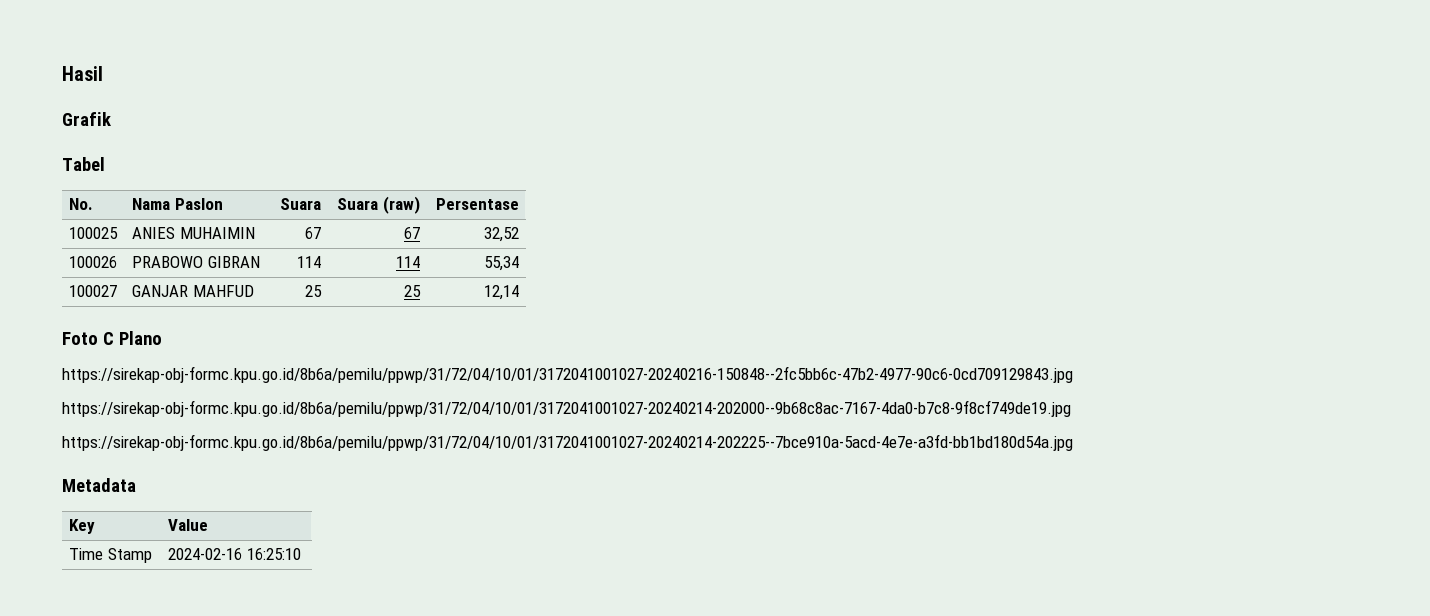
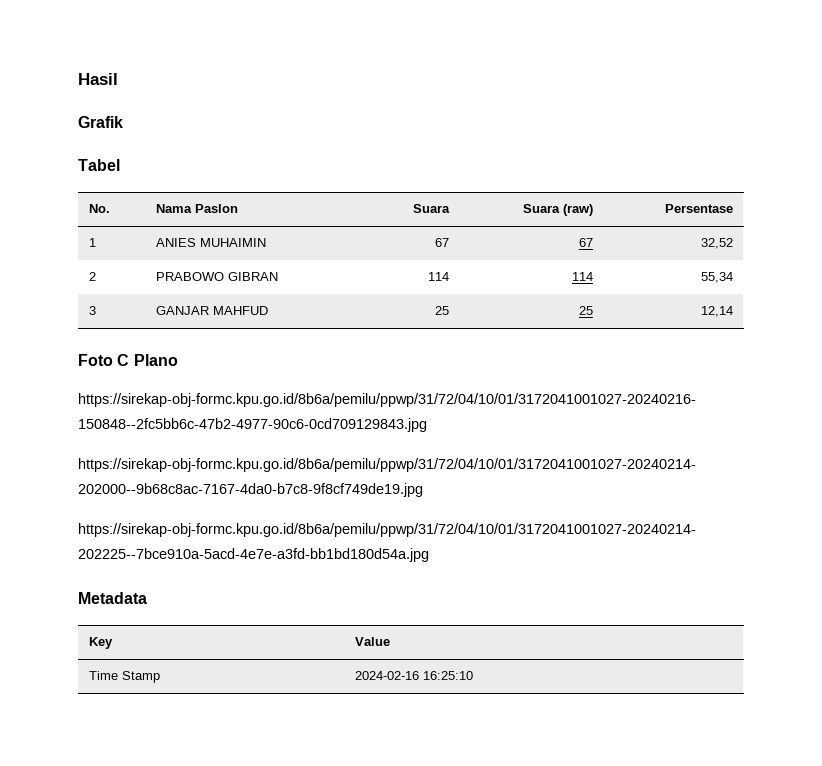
[69,227,119,239] 100025 -> [88,238,96,247] 1
[69,256,118,268] 100026 -> [88,272,96,281] 2
[69,285,118,297] 100027 -> [88,306,96,315] 3

